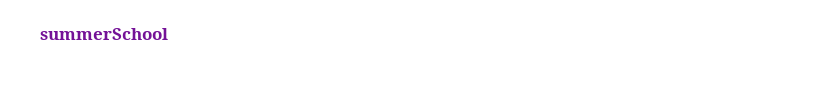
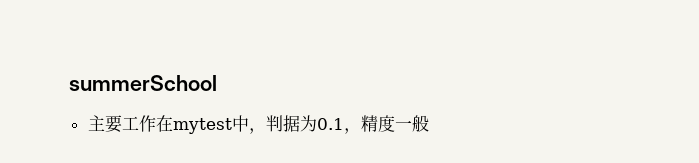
(168, 34) none -> [87,115,429,134] // 主要工作在mytest中，判据为0.1，精度一般

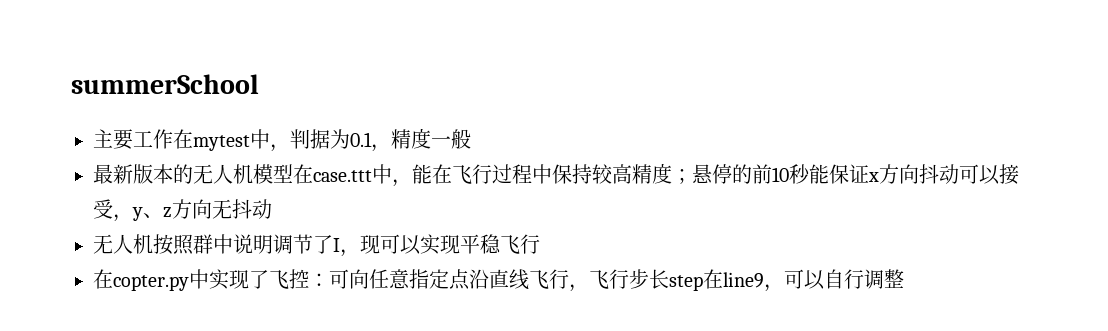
(429, 123) none -> [93,163,1019,187] [93,199,272,222] [93,234,540,257] [93,269,904,292] // 最新版本的无人机模型在case.ttt中，能在飞行过程中保持较高精度；悬停的前10秒能保证x方向抖动可以接受，y、z方向无抖动 // 无人机按照群中说明调节了I，现可以实现平稳飞行 // 在copter.py中实现了飞控：可向任意指定点沿直线飞行，飞行步长step在line9，可以自行调整

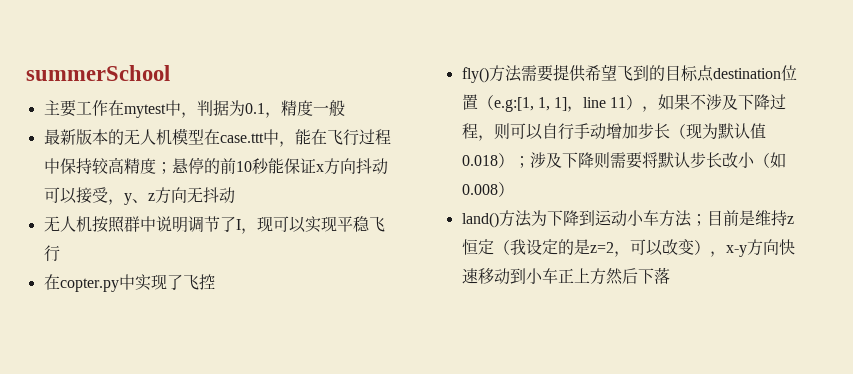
[309,269,904,292] ：可向任意指定点沿直线飞行，飞行步长step在line9，可以自行调整 -> [461,64,797,83] [461,94,787,112] [461,123,766,141] [461,152,786,169] [461,182,514,197] [461,210,794,228] [461,239,795,257] [461,267,670,285] // fly()方法需要提供希望飞到的目标点destination位置（e.g:[1, 1, 1]，line 11），如果不涉及下降过程，则可以自行手动增加步长（现为默认值0.018）；涉及下降则需要将默认步长改小（如0.008） // land()方法为下降到运动小车方法；目前是维持z恒定（我设定的是z=2，可以改变），x-y方向快速移动到小车正上方然后下落

